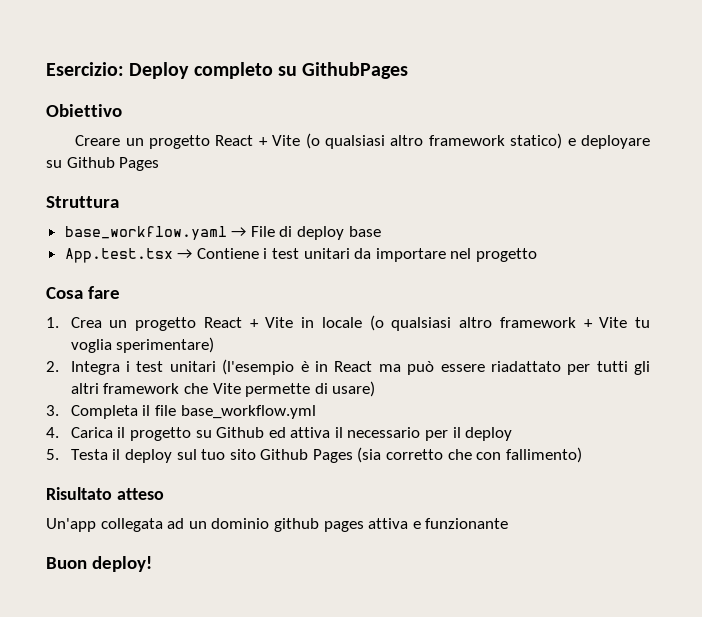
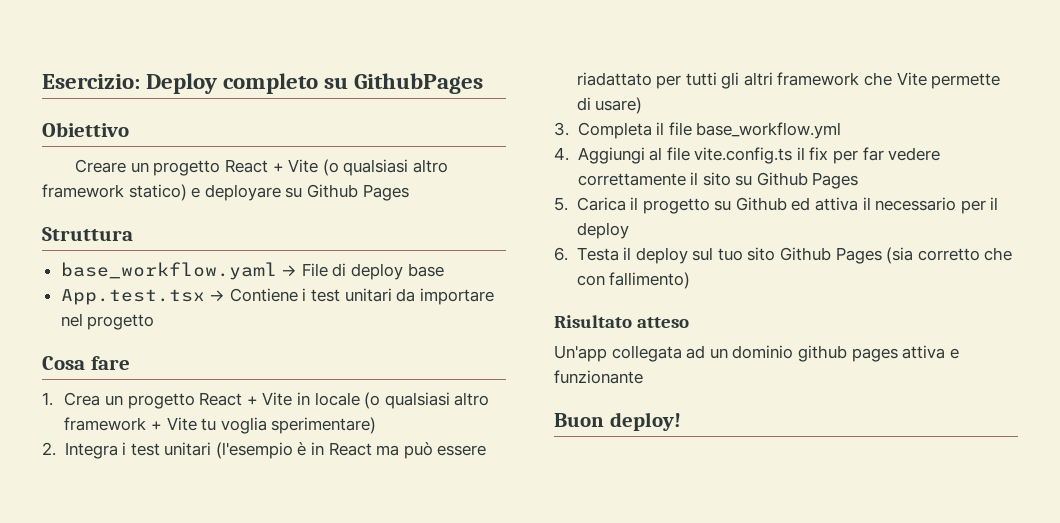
(59, 432) none -> [577,147,941,164] [577,172,859,189] [554,197,568,211] Aggiungi al file vite.config.ts il fix per far vedere correttamente il sito su Github Pages // 5.
[46,449,59,460] 5. -> [554,247,568,261] 6.

